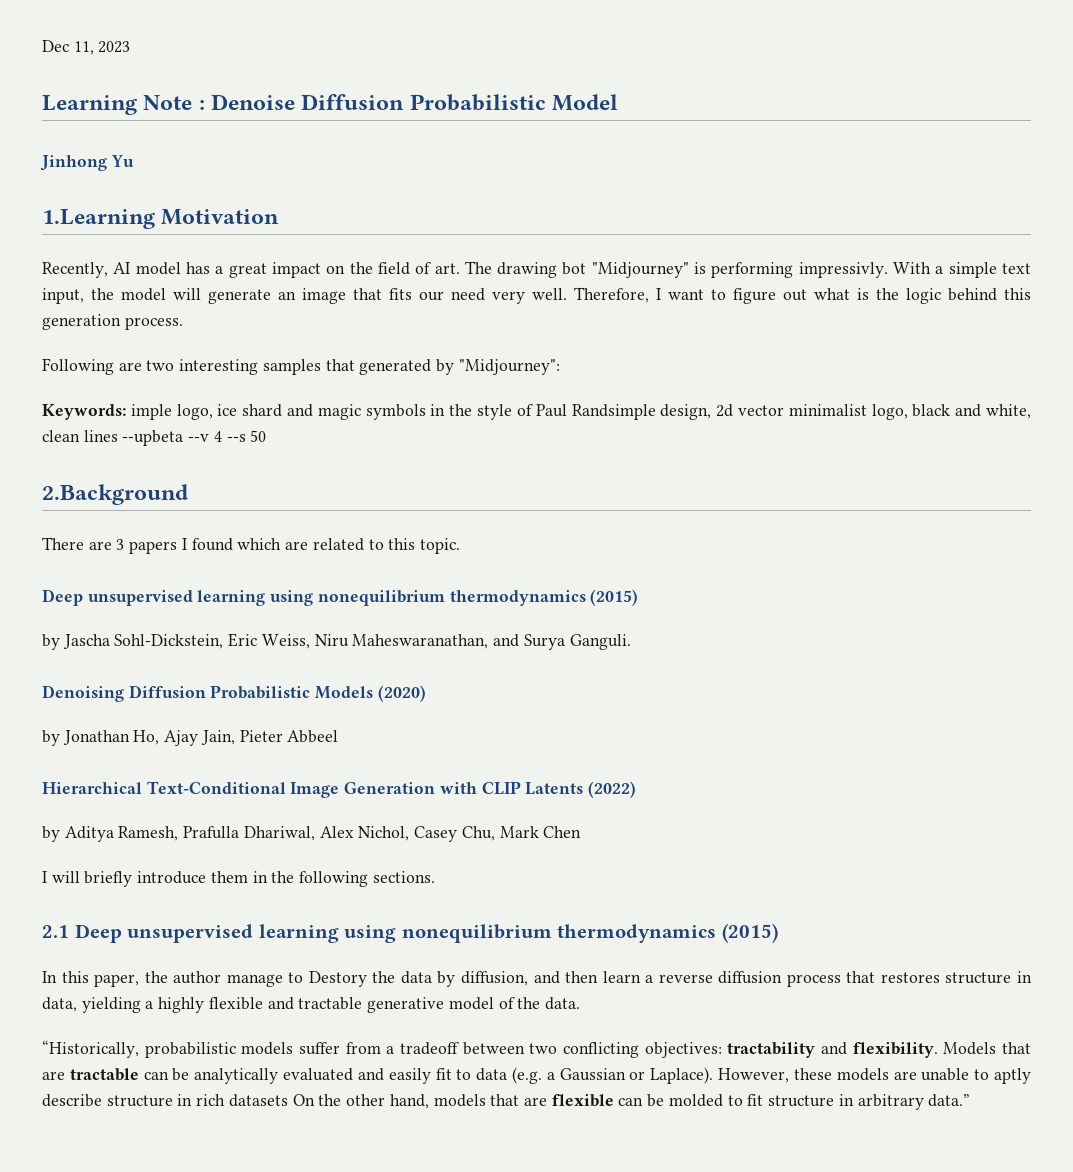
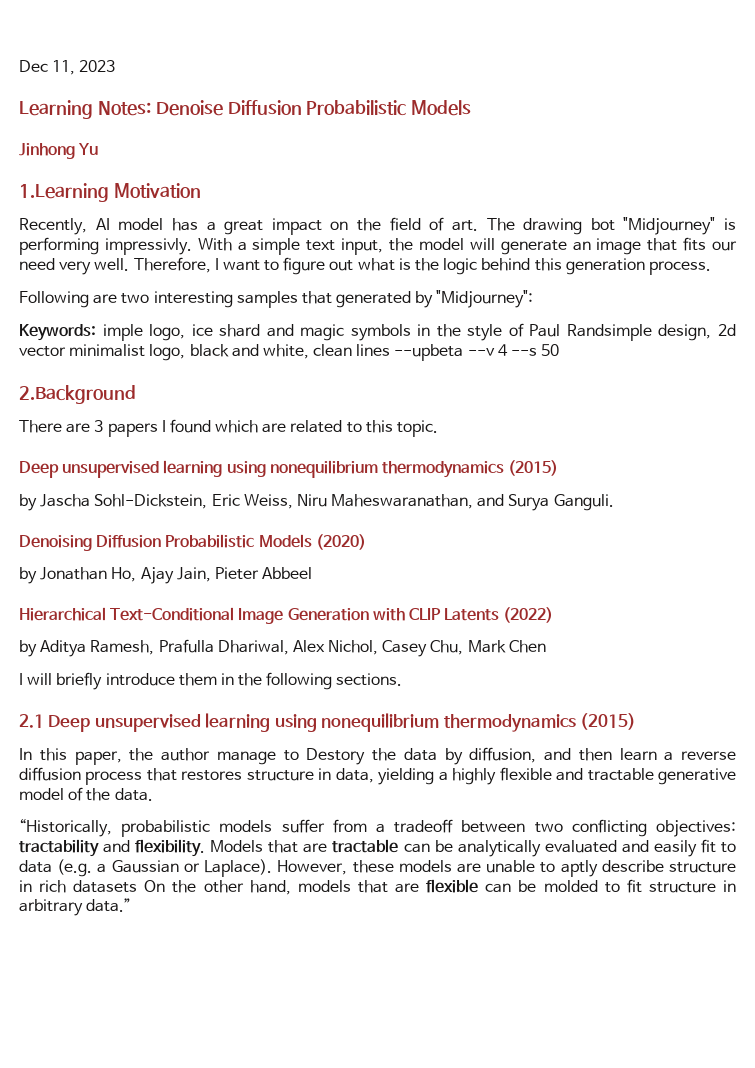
[143,95,205,110] Note : -> [97,101,151,116] Notes:
[552,94,619,111] Model -> [411,100,472,116] Models

